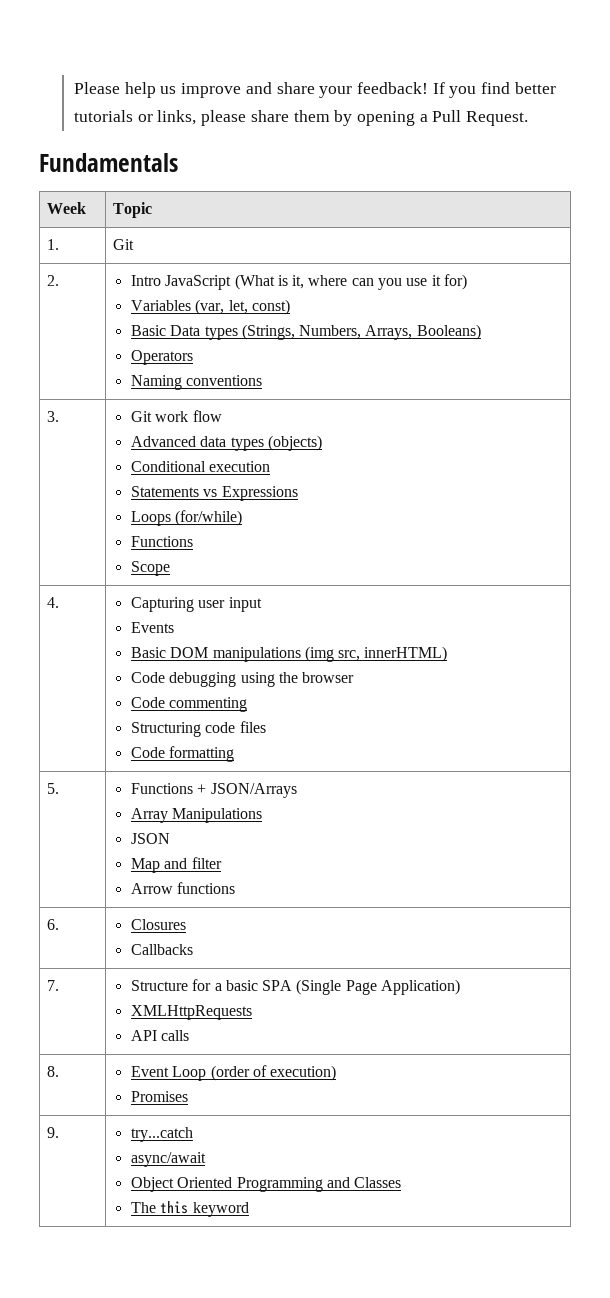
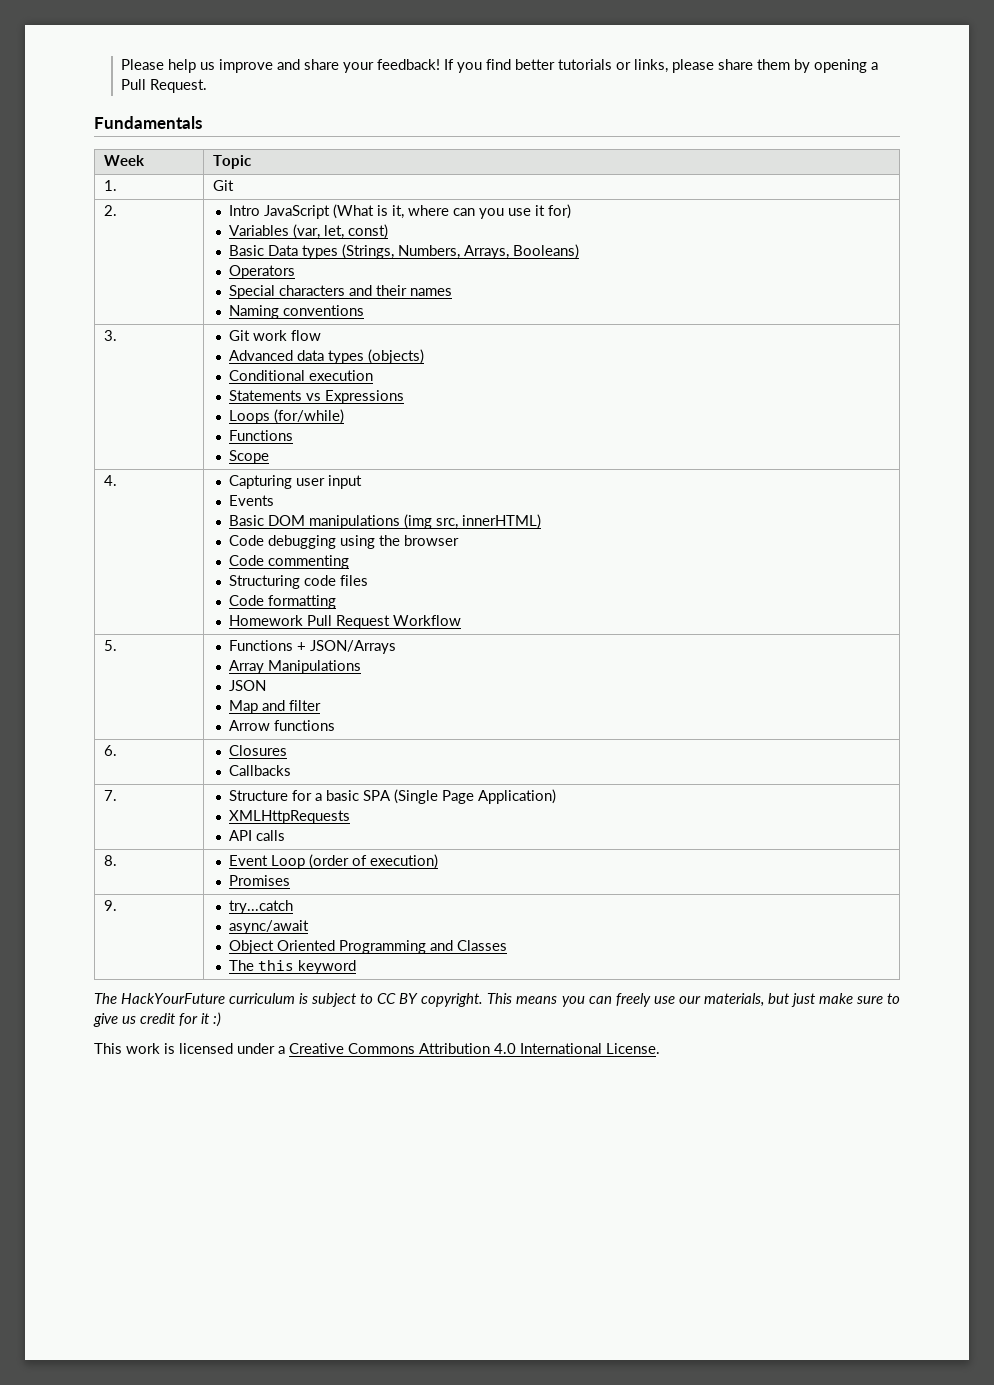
(193, 357) none -> [229,285,453,299] // Special characters and their names
(235, 754) none -> [229,615,462,629] // Homework Pull Request Workflow
(249, 1209) none -> [94,993,900,1007] [93,1012,221,1027] [94,1043,660,1054] // The HackYourFuture curriculum is subject to CC BY copyright. This means you can freely use our materials, but just make sure to give us credit for it :) // This work is licensed under a Creative Commons Attribution 4.0 International License.

